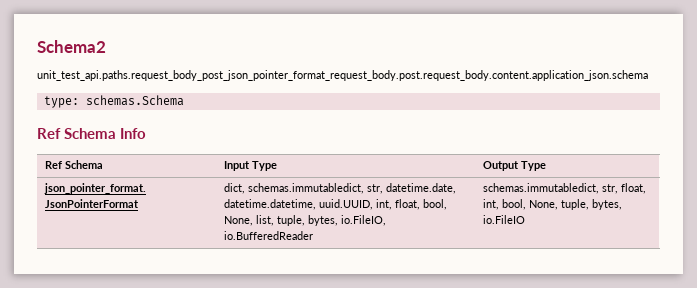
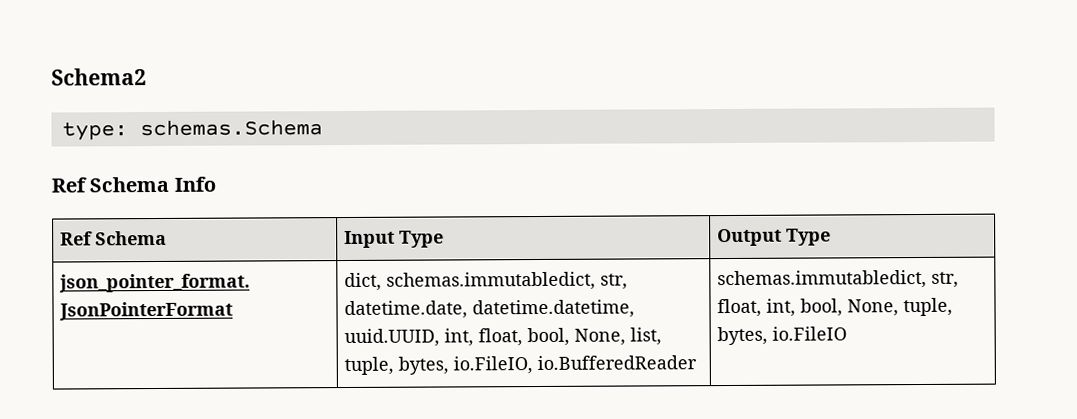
[37,70,648,81] // unit_test_api.paths.request_body_post_json_pointer_format_request_body.post.request_body.content.application_json.schema -> (147, 77) none

